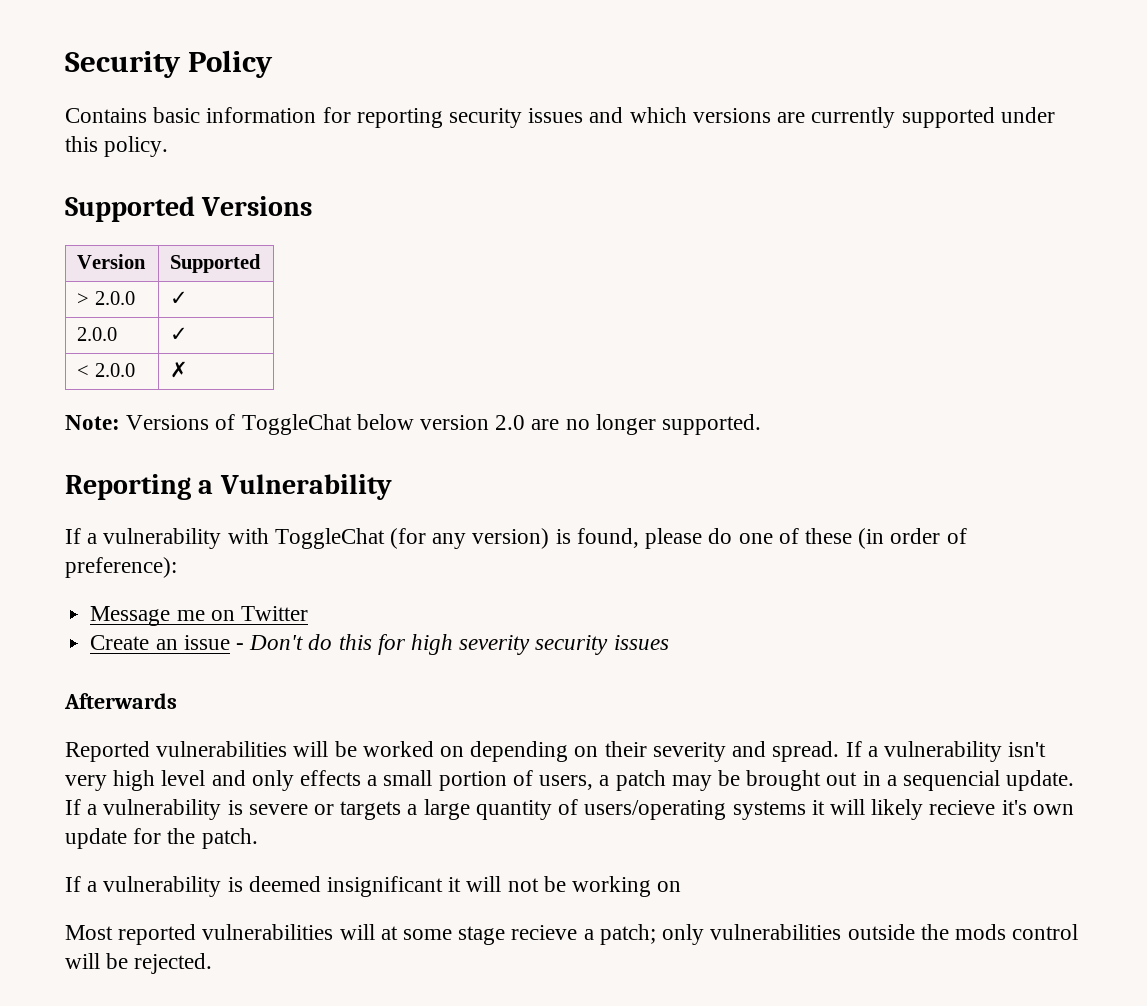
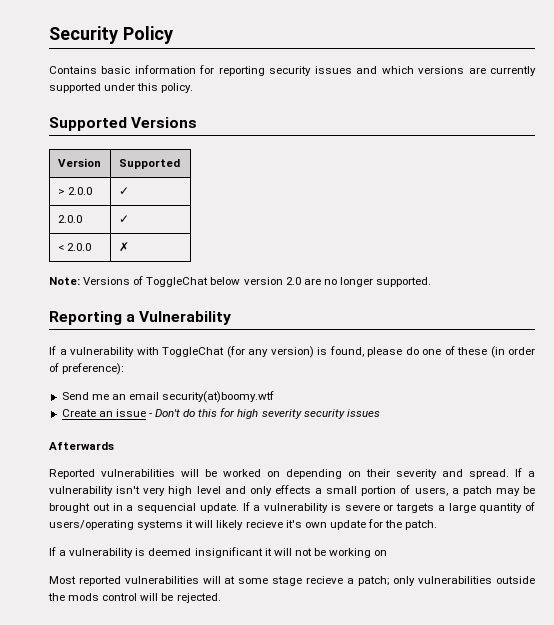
[90,606,308,626] Message me on Twitter -> [61,391,275,403] Send me an email security(at)boomy.wtf

